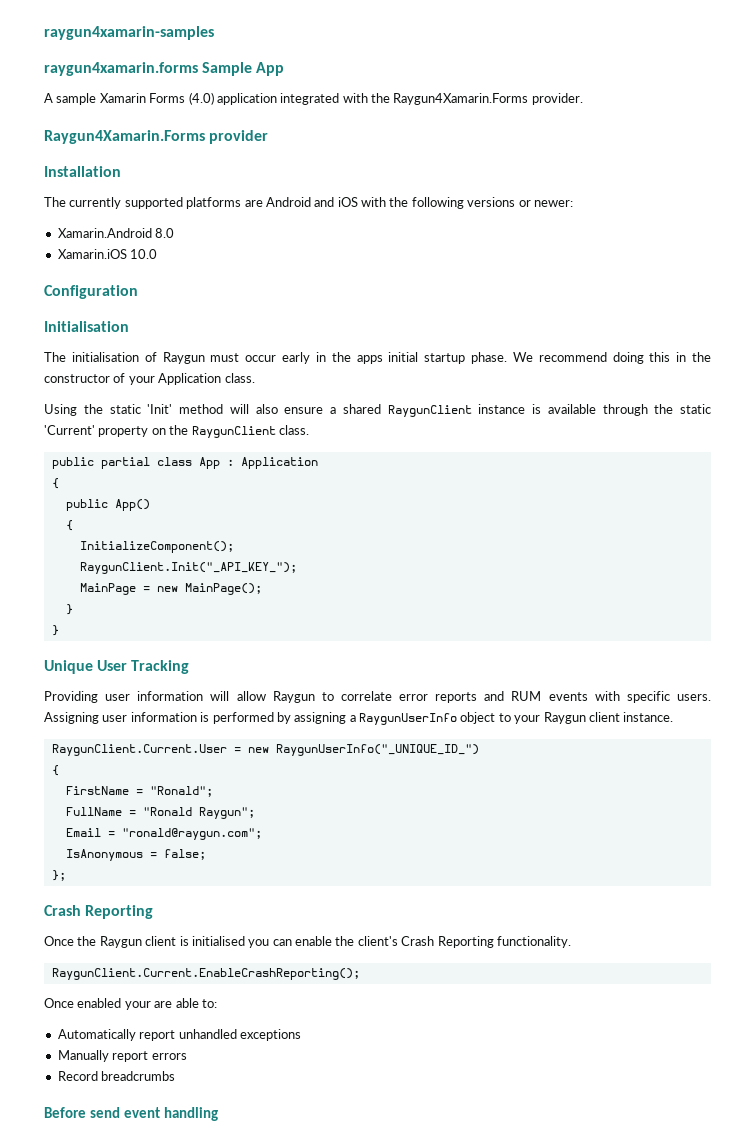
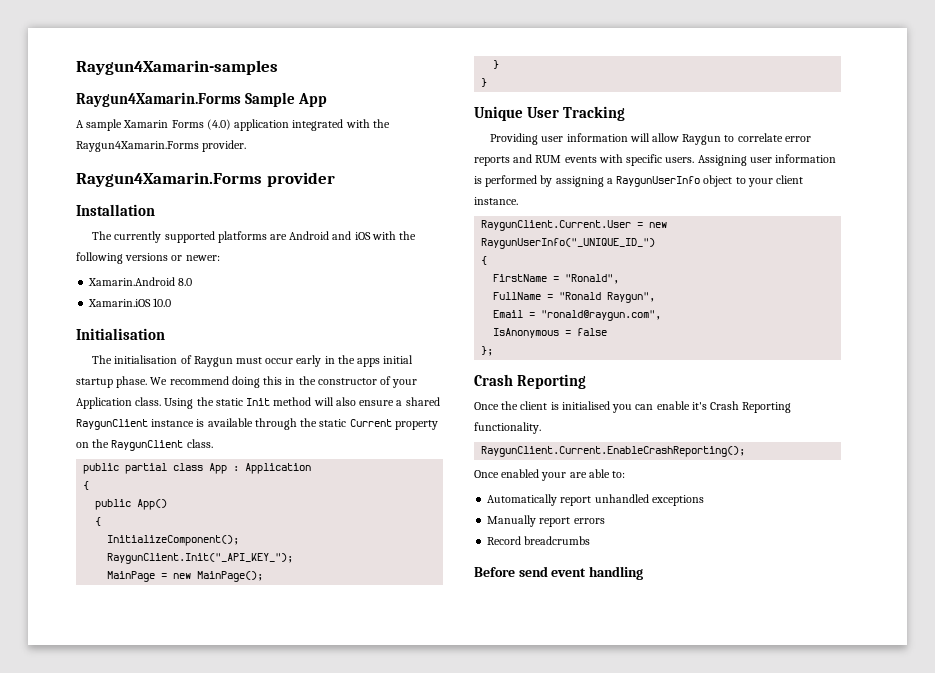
[44,26,214,40] [44,62,198,76] raygun4xamarin-samples // raygun4xamarin.forms -> [76,60,278,75] [76,92,241,107] Raygun4Xamarin-samples // Raygun4Xamarin.Forms
[44,285,138,299] // Configuration -> (172, 302) none
(255, 378) // -> (162, 401) none
[147,404,173,414] 'Init' -> [246,398,271,406] Init
[44,425,95,435] 'Current' -> [349,419,392,427] Current
[543,712,586,724] Raygun -> (773, 182) none
[149,786,213,797] "Ronald"; -> [565,274,620,284] "Ronald",
[198,807,255,819] Raygun"; -> [607,292,656,303] Raygun",
[121,828,262,840] "ronald@raygun.com"; -> [541,310,662,321] "ronald@raygun.com",
[163,849,206,860] false; -> [577,328,608,336] false
[99,936,142,948] Raygun -> (519, 405) none
[335,936,398,946] the client's -> [691,402,707,410] it's

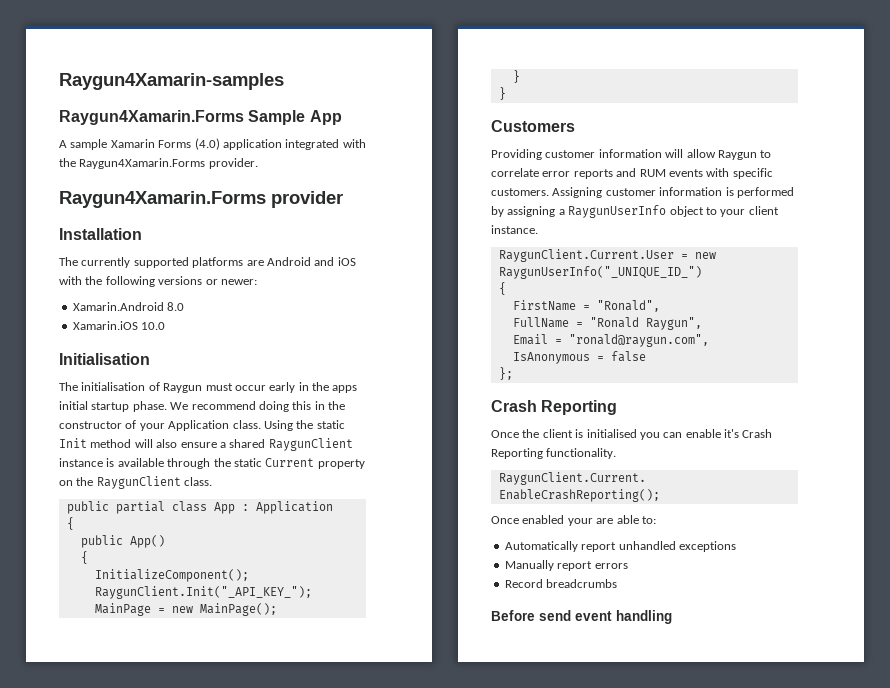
[474,106,626,121] Unique User Tracking -> [491,120,575,132] Customers
[541,136,564,142] user -> [545,150,596,158] customer
[665,155,772,166] users. Assigning user -> [491,187,656,198] customers. Assigning customer

